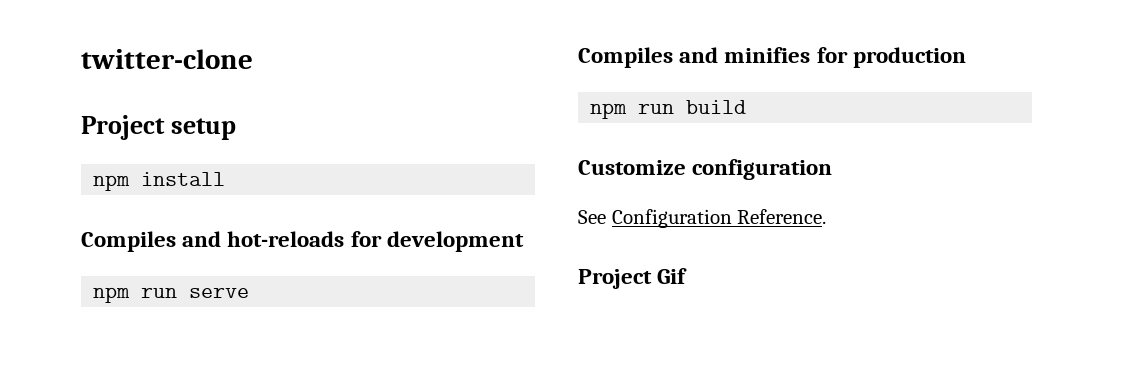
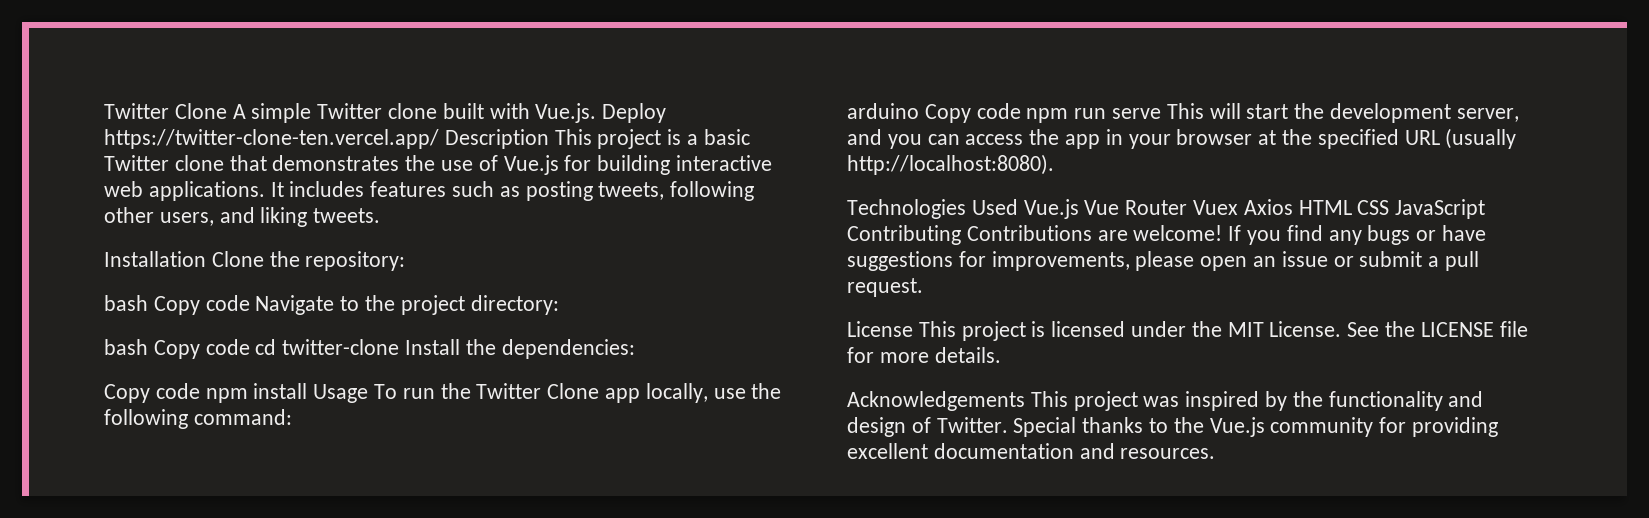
[81,49,253,69] [81,115,236,140] [93,172,226,191] [81,231,524,252] [93,287,250,303] [578,47,966,68] [590,100,747,119] [578,159,833,180] [578,209,827,228] [578,268,688,289] twitter-clone // Project setup // npm install // Compiles and hot-reloads for development // npm run serve // Compiles and minifies for production // npm run build // Customize configuration // See Configuration Reference. // Project Gif -> [104,103,667,123] [104,129,750,149] [104,155,773,175] [104,181,755,201] [104,207,381,227] [104,251,406,271] [104,295,559,315] [104,339,635,359] [104,383,782,403] [104,409,292,429] [847,103,1519,123] [847,128,1517,149] [847,154,1054,175] [847,199,1486,219] [847,225,1487,245] [847,251,1480,271] [847,278,923,297] [847,321,1528,341] [847,347,1001,363] [847,391,1484,411] [847,417,1499,437] [847,443,1216,459] Twitter Clone A simple Twitter clone built with Vue.js. Deploy https://twitter-clone-ten.vercel.app/ Description This project is a basic Twitter clone that demonstrates the use of Vue.js for building interactive web applications. It includes features such as posting tweets, following other users, and liking tweets. // Installation Clone the repository: // bash Copy code Navigate to the project directory: // bash Copy code cd twitter-clone Install the dependencies: // Copy code npm install Usage To run the Twitter Clone app locally, use the following command: // arduino Copy code npm run serve This will start the development server, and you can access the app in your browser at the specified URL (usually http://localhost:8080). // Technologies Used Vue.js Vue Router Vuex Axios HTML CSS JavaScript Contributing Contributions are welcome! If you find any bugs or have suggestions for improvements, please open an issue or submit a pull request. // License This project is licensed under the MIT License. See the LICENSE file for more details. // Acknowledgements This project was inspired by the functionality and design of Twitter. Special thanks to the Vue.js community for providing excellent documentation and resources.

